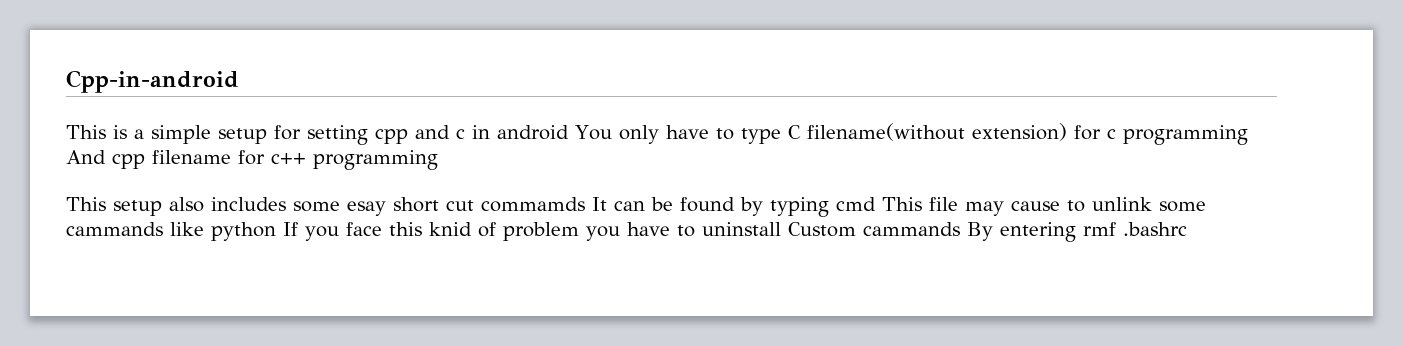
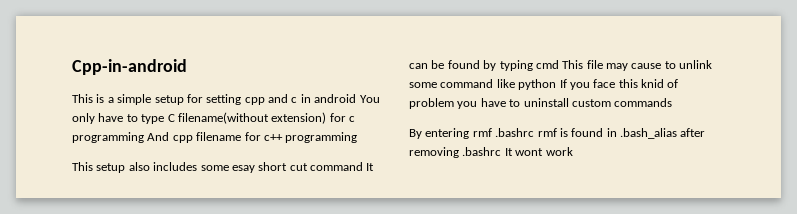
[481,197,585,212] commamds -> [310,162,363,171] command
[66,222,163,236] cammands -> [440,79,494,88] command
[788,222,960,237] Custom cammands -> [571,98,673,107] custom commands //
(1187, 229) none -> [537,128,706,139] [409,147,573,158] rmf is found in .bash_alias after removing .bashrc It wont work

